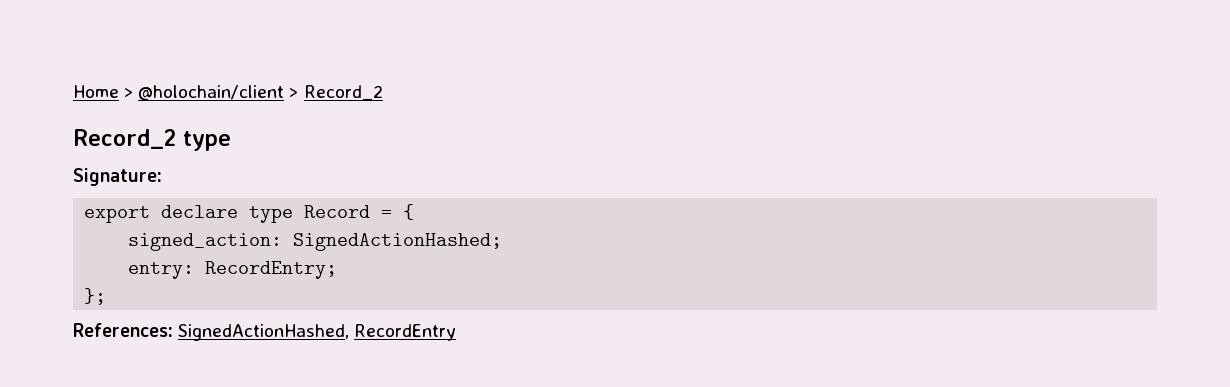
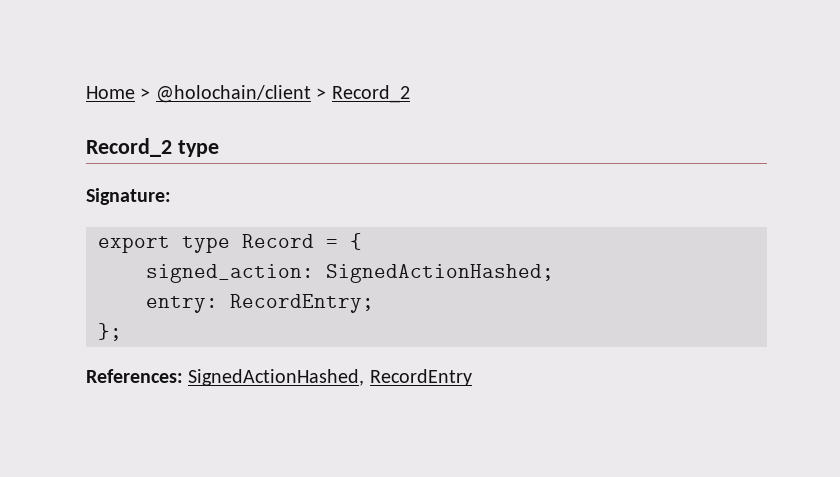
[161,205,239,218] declare -> (170, 244) none

